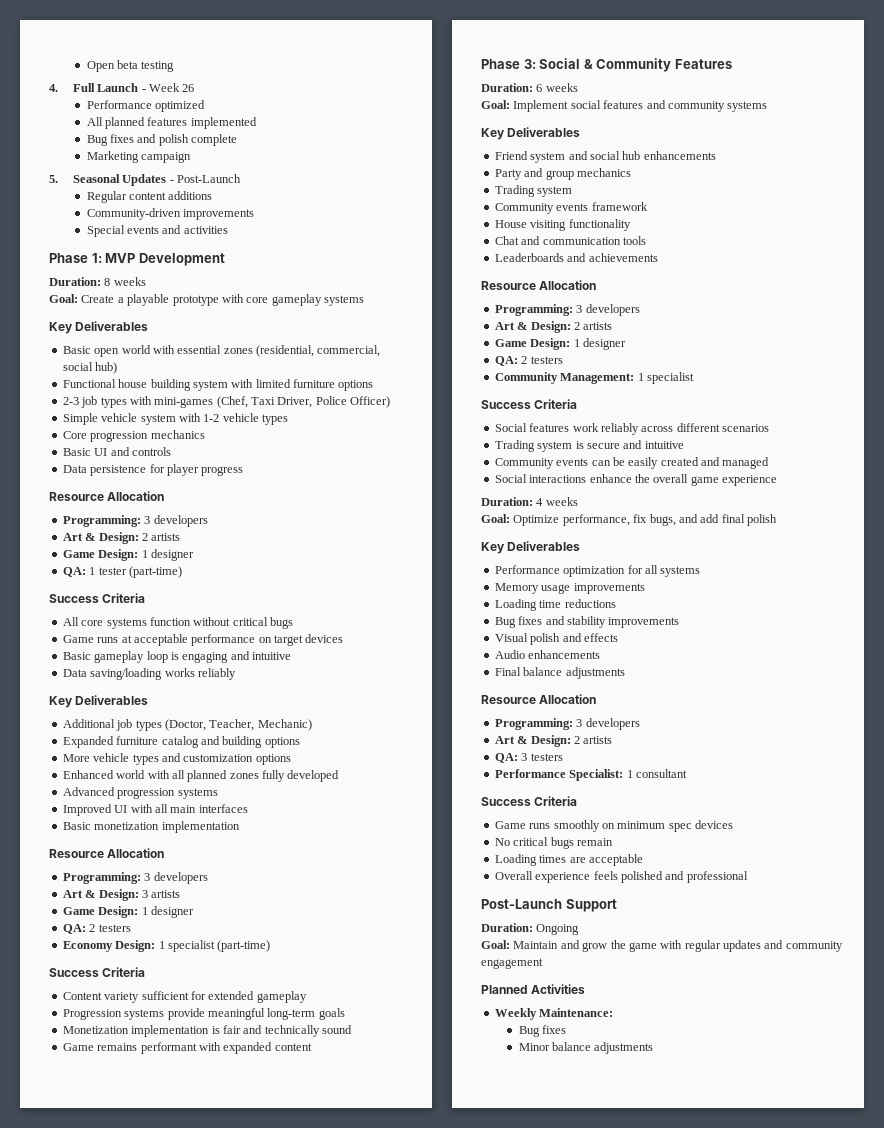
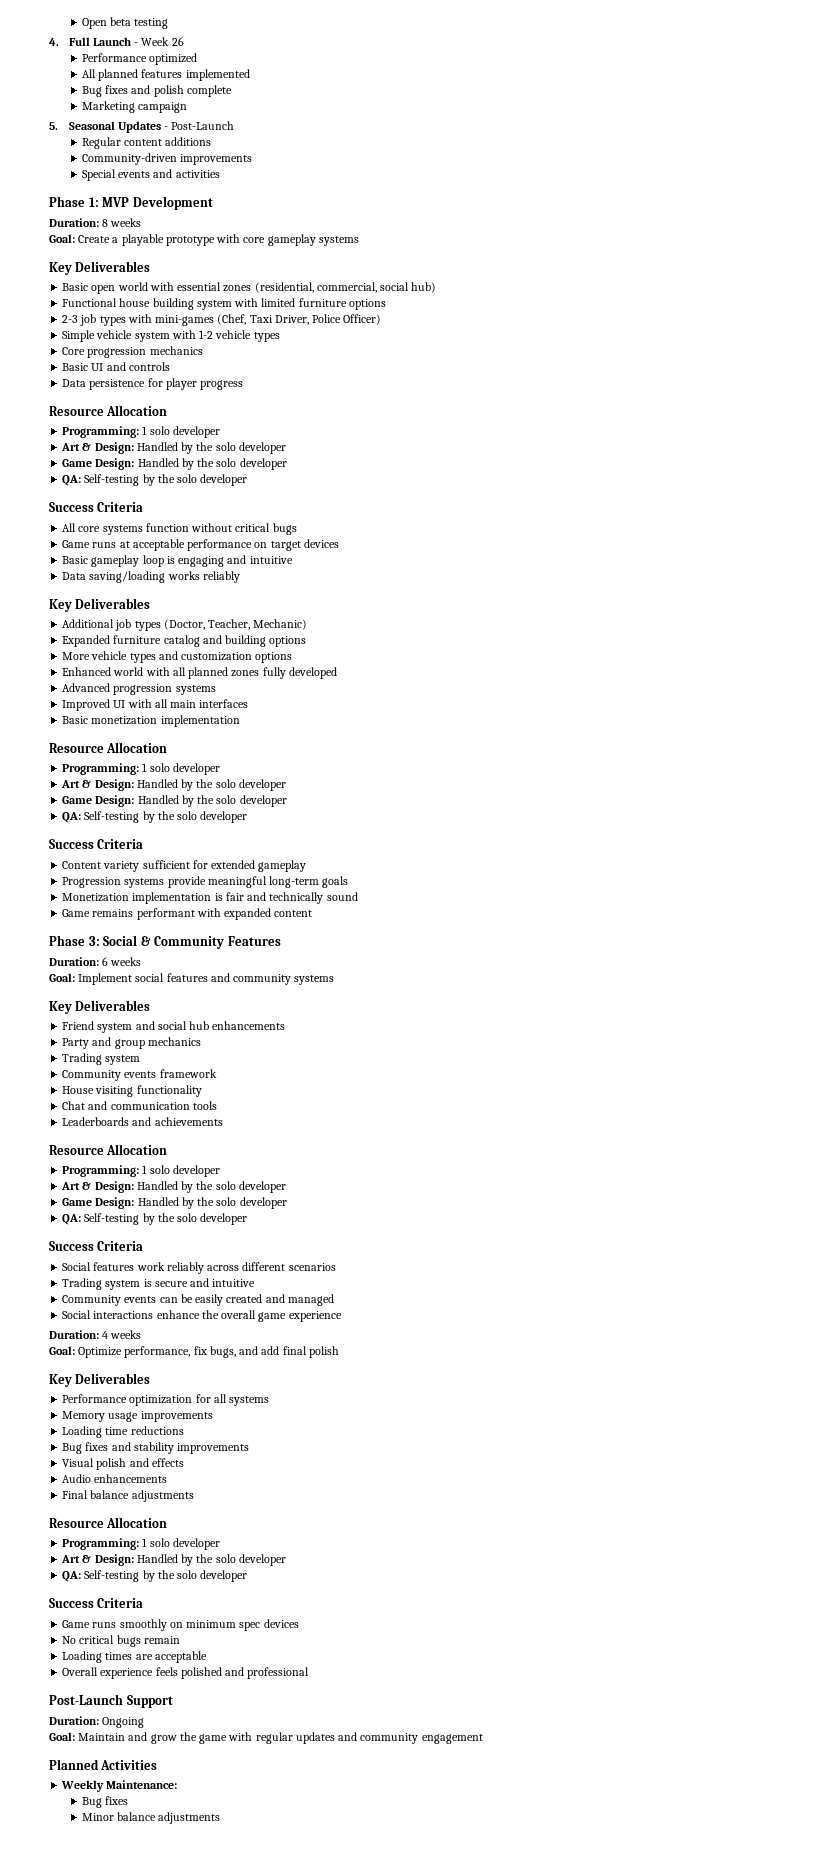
[144,515,208,527] [62,532,181,544] [62,549,194,561] [62,566,182,578] 3 developers // Art & Design: 2 artists // Game Design: 1 designer // QA: 1 tester (part-time) -> [142,426,220,438] [61,442,286,454] [62,458,287,470] [62,474,248,486] 1 solo developer // Art & Design: Handled by the solo developer // Game Design: Handled by the solo developer // QA: Self-testing by the solo developer
[144,872,208,884] [62,889,181,901] [62,906,194,918] [62,924,131,934] [62,940,271,952] 3 developers // Art & Design: 3 artists // Game Design: 1 designer // QA: 2 testers // Economy Design: 1 specialist (part-time) -> [142,763,220,775] [61,779,286,791] [62,795,287,807] [62,811,248,823] 1 solo developer // Art & Design: Handled by the solo developer // Game Design: Handled by the solo developer // QA: Self-testing by the solo developer
[576,304,640,316] [494,321,613,333] [494,338,626,350] [494,356,563,366] [494,372,694,384] 3 developers // Art & Design: 2 artists // Game Design: 1 designer // QA: 2 testers // Community Management: 1 specialist -> [142,1165,220,1177] [61,1181,286,1193] [62,1197,287,1209] [62,1213,248,1225] 1 solo developer // Art & Design: Handled by the solo developer // Game Design: Handled by the solo developer // QA: Self-testing by the solo developer
[576,718,640,730] [494,735,613,747] [494,753,563,763] [494,769,687,781] 3 developers // Art & Design: 2 artists // QA: 3 testers // Performance Specialist: 1 consultant -> [142,1538,220,1550] [61,1554,286,1566] [62,1570,248,1582] 1 solo developer // Art & Design: Handled by the solo developer // QA: Self-testing by the solo developer

